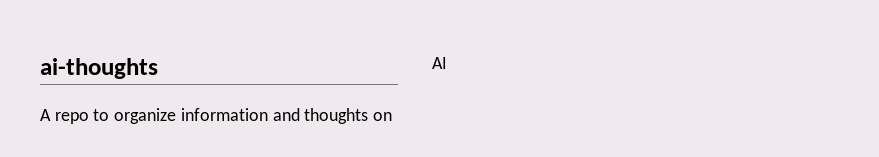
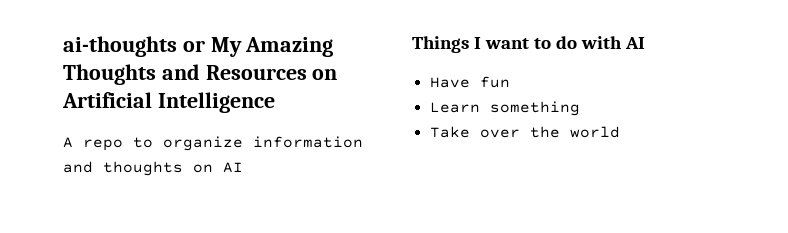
(158, 68) none -> [182,37,334,57] [63,64,338,85] [62,92,275,113] or My Amazing Thoughts and Resources on Artificial Intelligence
(447, 63) none -> [412,36,645,53] [429,76,510,88] [429,101,580,116] [429,126,620,138] // Things I want to do with AI // Have fun // Learn something // Take over the world

